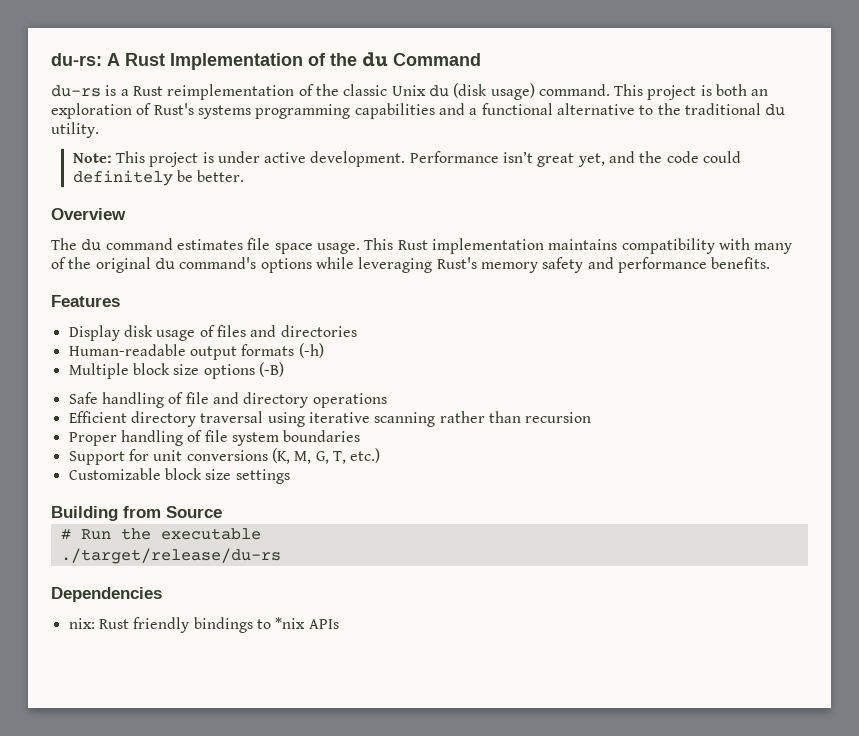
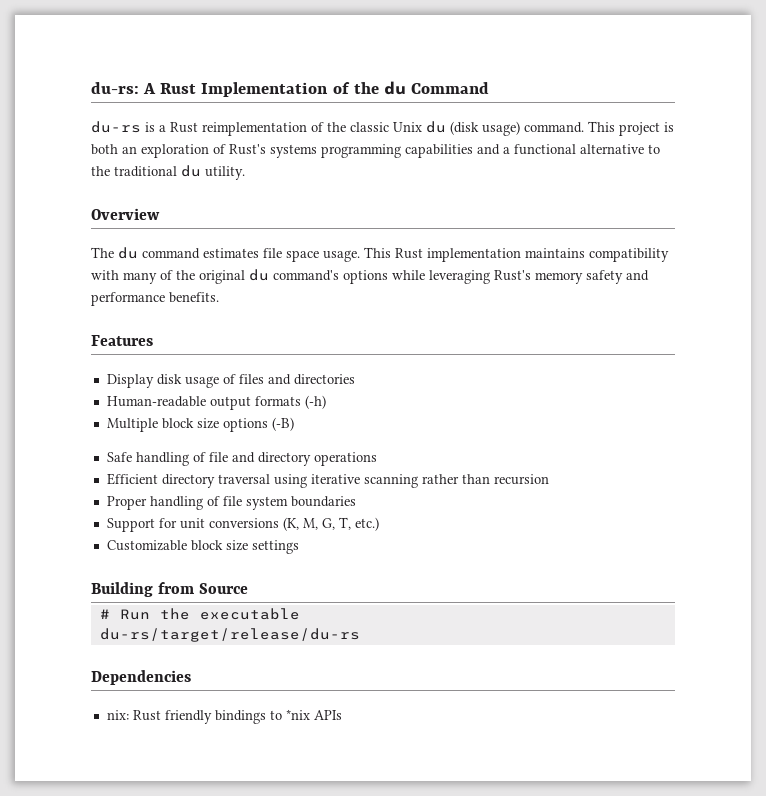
[72,151,742,167] [72,170,245,186] // Note: This project is under active development. Performance isn’t great yet, and the code could definitely be better. -> (245, 173) none
[60,548,281,564] ./target/release/du-rs -> [99,628,360,642] du-rs/target/release/du-rs

